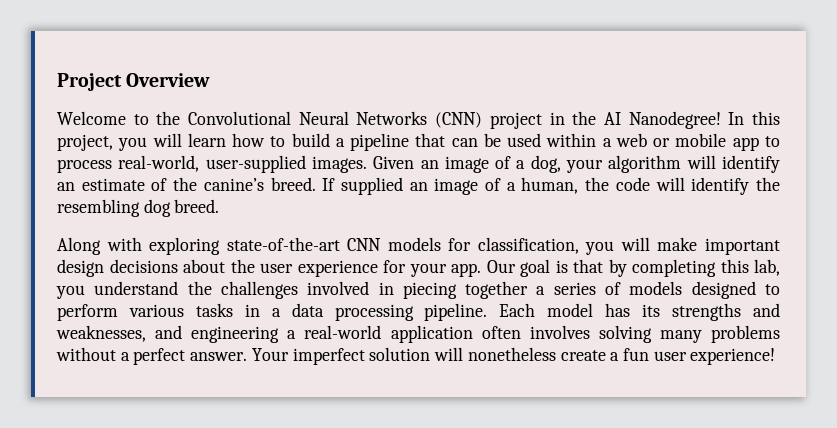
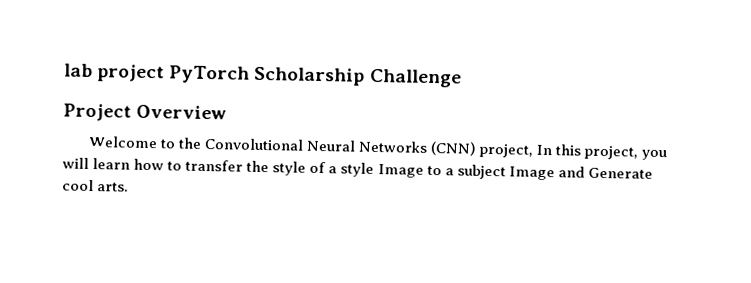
(57, 82) none -> [64,63,462,88] lab project PyTorch Scholarship Challenge //
[489,111,721,129] project in the AI Nanodegree! -> [479,143,534,158] project,
[291,133,781,151] [57,155,780,173] [57,177,780,195] [57,199,220,217] [57,237,780,255] [57,259,780,277] [56,281,780,299] [57,303,780,321] [56,325,781,343] [56,347,776,365] build a pipeline that can be used within a web or mobile app to process real-world, user-supplied images. Given an image of a dog, your algorithm will identify an estimate of the canine’s breed. If supplied an image of a human, the code will identify the resembling dog breed. // Along with exploring state-of-the-art CNN models for classification, you will make important design decisions about the user experience for your app. Our goal is that by completing this lab, you understand the challenges involved in piecing together a series of models designed to perform various tasks in a data processing pipeline. Each model has its strengths and weaknesses, and engineering a real-world application often involves solving many problems without a perfect answer. Your imperfect solution will nonetheless create a fun user experience! -> [185,159,653,181] [62,179,130,192] transfer the style of a style Image to a subject Image and Generate cool arts.

